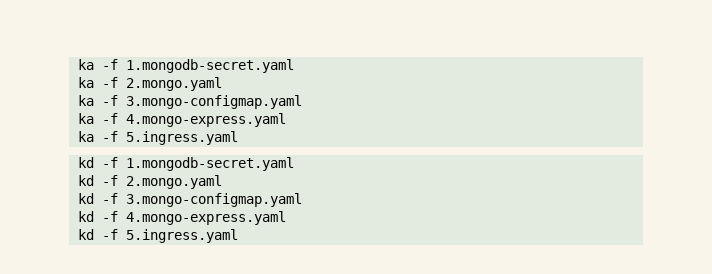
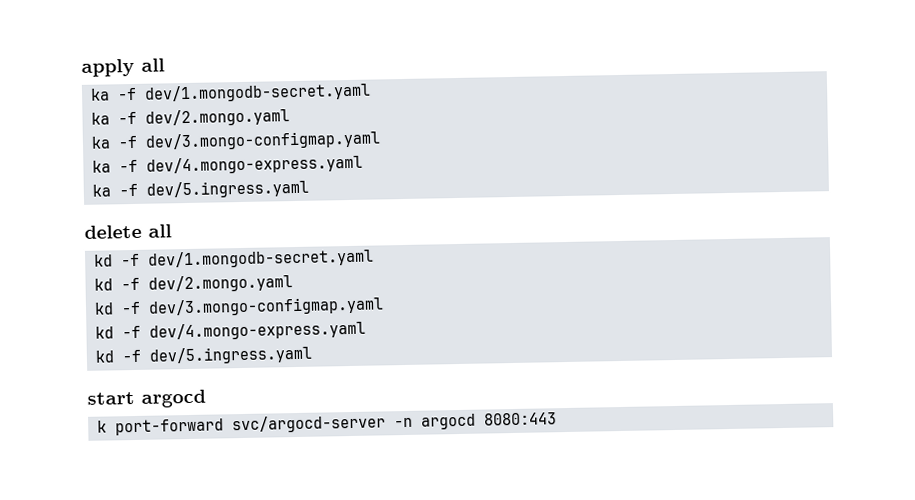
[77,59,294,73] [77,77,222,91] [77,95,302,109] [77,113,286,127] [77,131,238,145] [77,157,294,171] [77,175,222,189] [77,193,302,207] [77,211,286,225] [77,229,238,243] ka -f 1.mongodb-secret.yaml // ka -f 2.mongo.yaml // ka -f 3.mongo-configmap.yaml // ka -f 4.mongo-express.yaml // ka -f 5.ingress.yaml // kd -f 1.mongodb-secret.yaml // kd -f 2.mongo.yaml // kd -f 3.mongo-configmap.yaml // kd -f 4.mongo-express.yaml // kd -f 5.ingress.yaml -> [81,58,165,77] [90,82,372,103] [91,108,291,127] [91,130,382,151] [92,154,364,175] [92,179,310,199] [84,224,172,239] [94,248,375,269] [94,274,294,293] [94,296,385,317] [95,320,367,341] [95,345,314,365] [87,389,206,408] [97,412,558,436] apply all // ka -f dev/1.mongodb-secret.yaml // ka -f dev/2.mongo.yaml // ka -f dev/3.mongo-configmap.yaml // ka -f dev/4.mongo-express.yaml // ka -f dev/5.ingress.yaml // delete all // kd -f dev/1.mongodb-secret.yaml // kd -f dev/2.mongo.yaml // kd -f dev/3.mongo-configmap.yaml // kd -f dev/4.mongo-express.yaml // kd -f dev/5.ingress.yaml // start argocd // k port-forward svc/argocd-server -n argocd 8080:443

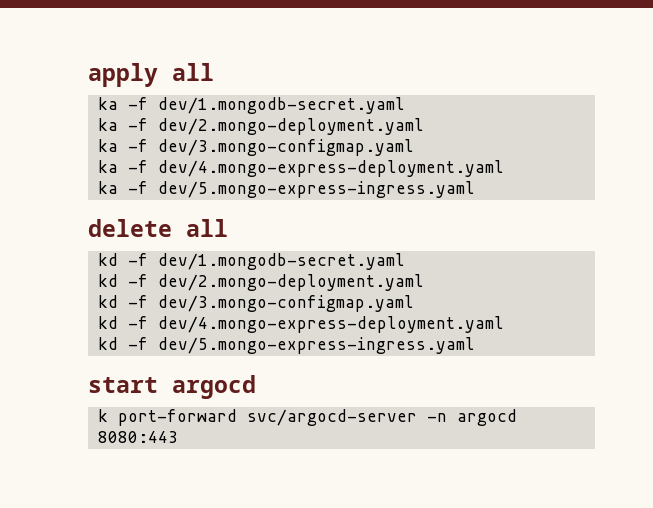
[145,108,291,127] dev/2.mongo.yaml -> [157,118,424,135] dev/2.mongo-deployment.yaml
[146,154,364,175] [92,179,310,199] dev/4.mongo-express.yaml // ka -f dev/5.ingress.yaml -> [157,160,504,177] [97,181,475,198] dev/4.mongo-express-deployment.yaml // ka -f dev/5.mongo-express-ingress.yaml
[148,274,294,293] dev/2.mongo.yaml -> [157,274,424,291] dev/2.mongo-deployment.yaml
[149,320,367,341] [95,345,314,365] dev/4.mongo-express.yaml // kd -f dev/5.ingress.yaml -> [157,316,504,333] [97,337,475,354] dev/4.mongo-express-deployment.yaml // kd -f dev/5.mongo-express-ingress.yaml

